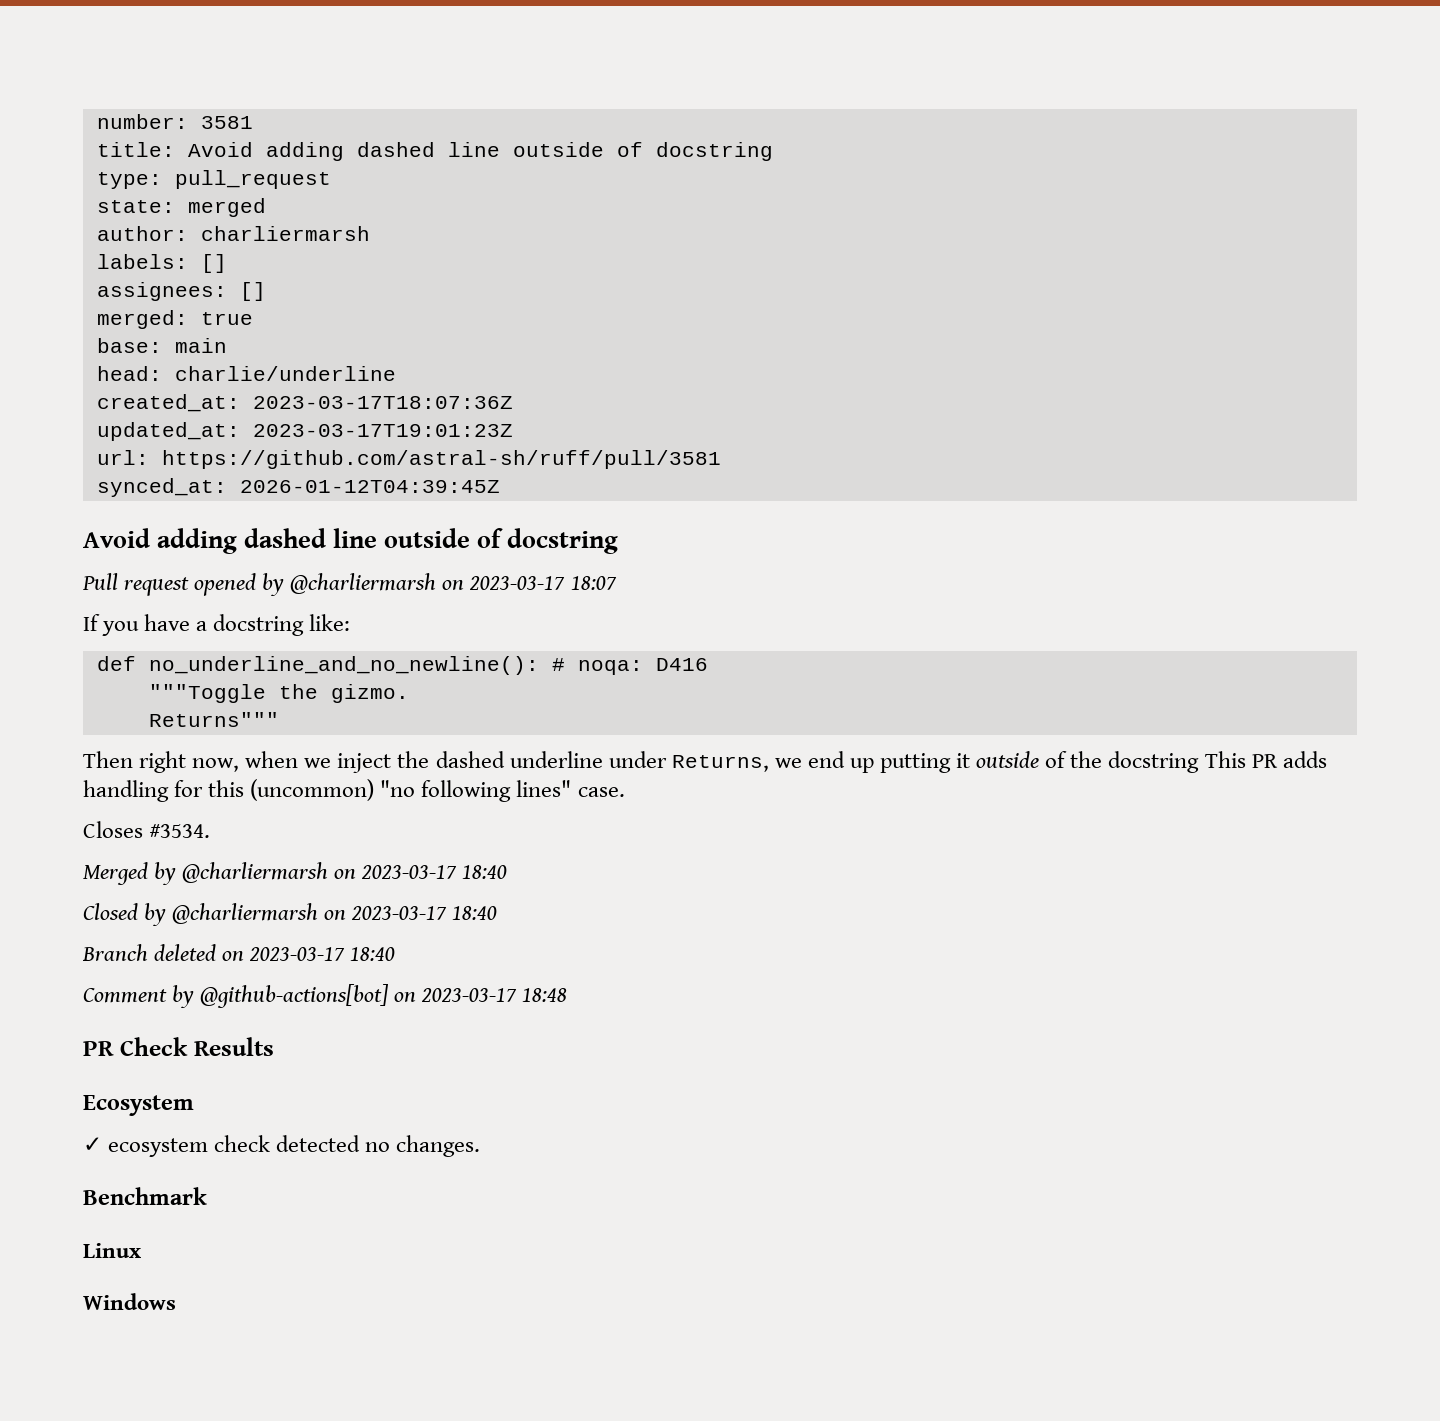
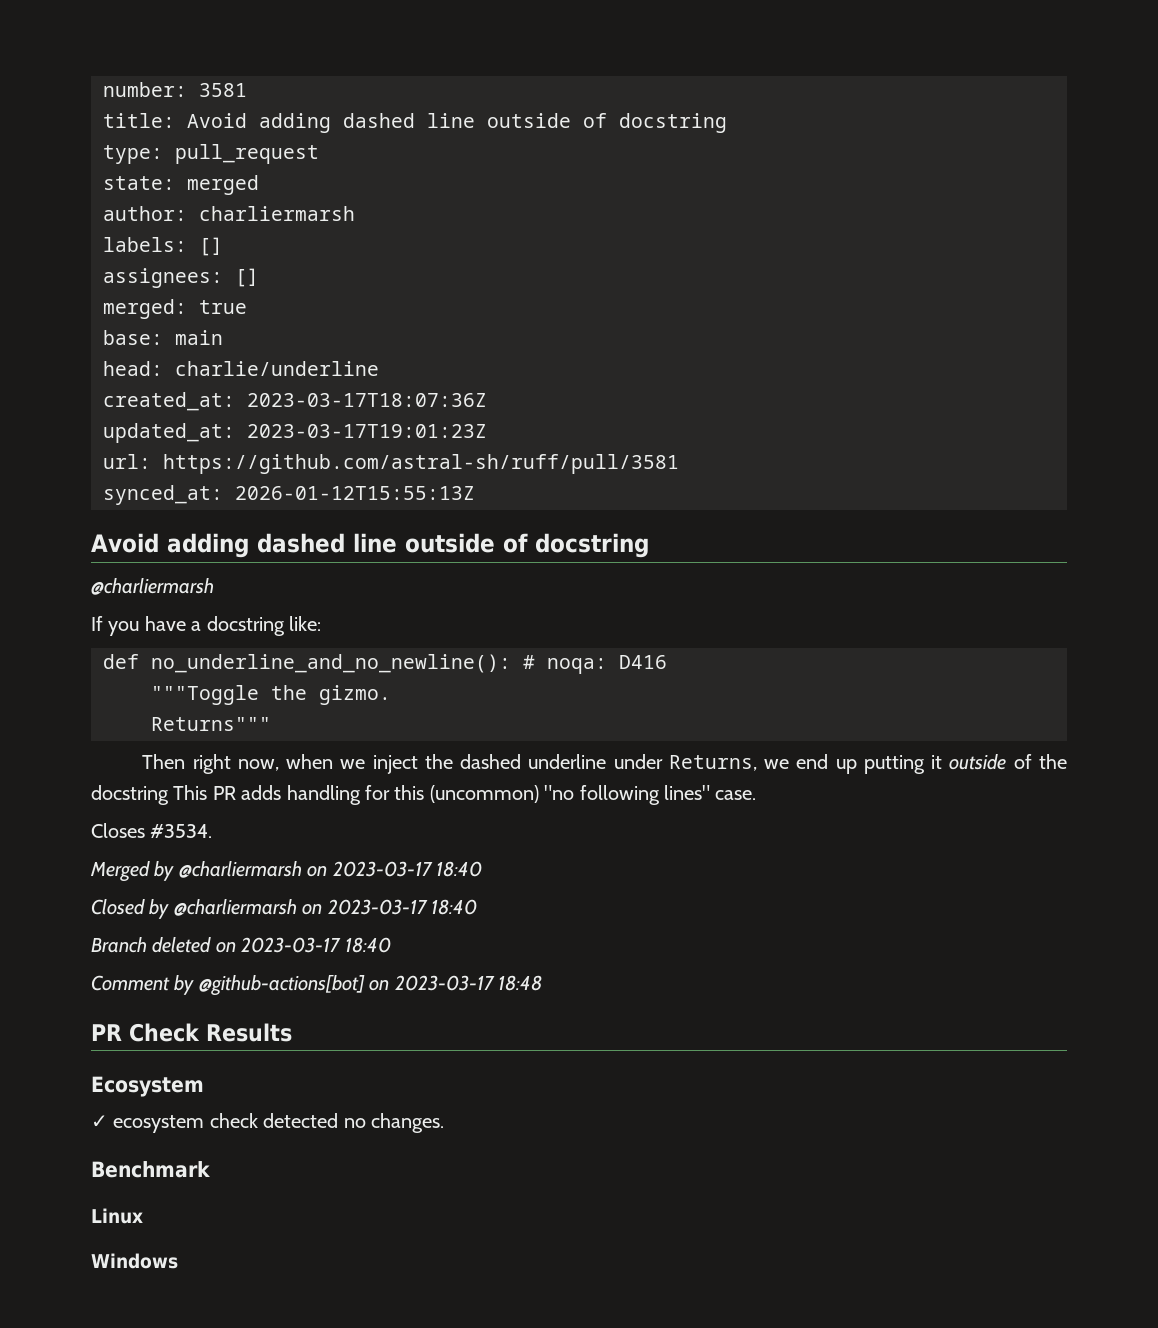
[239,480,500,493] [83,528,619,554] [82,573,617,596] 2026-01-12T04:39:45Z // Avoid adding dashed line outside of docstring // Pull request opened by @charliermarsh on 2023-03-17 18:07 -> [235,486,475,500] [91,533,649,558] [91,578,214,595] 2026-01-12T15:55:13Z // Avoid adding dashed line outside of docstring // @charliermarsh

